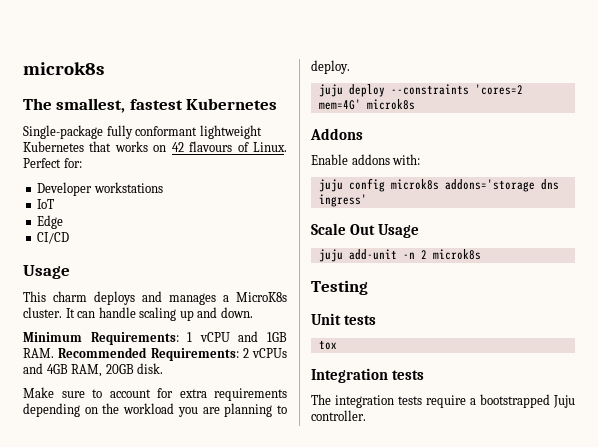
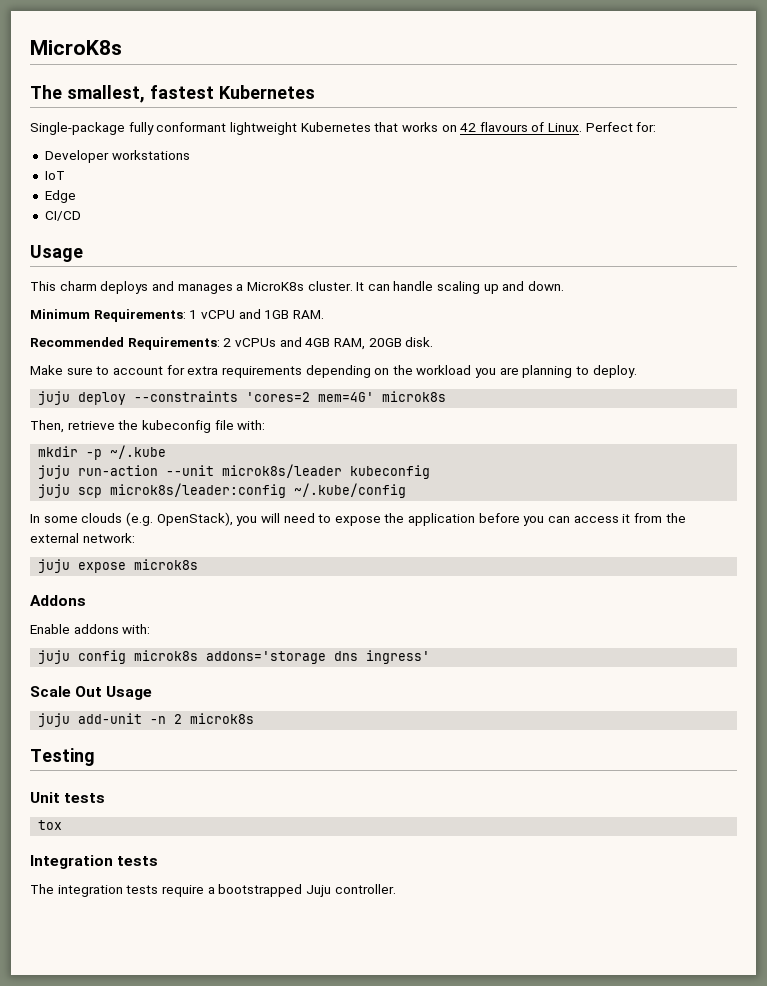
[23,62,104,75] microk8s -> [30,40,122,55] MicroK8s
(54, 353) none -> (324, 314) //
(415, 104) none -> [30,420,266,433] [38,445,167,460] [38,464,431,479] [38,483,407,498] [30,512,686,526] [30,533,135,543] [38,559,199,573] // Then, retrieve the kubeconfig file with: // mkdir -p ~/.kube // juju run-action --unit microk8s/leader kubeconfig // juju scp microk8s/leader:config ~/.kube/config // In some clouds (e.g. OpenStack), you will need to expose the application before you can access it from the external network: // juju expose microk8s

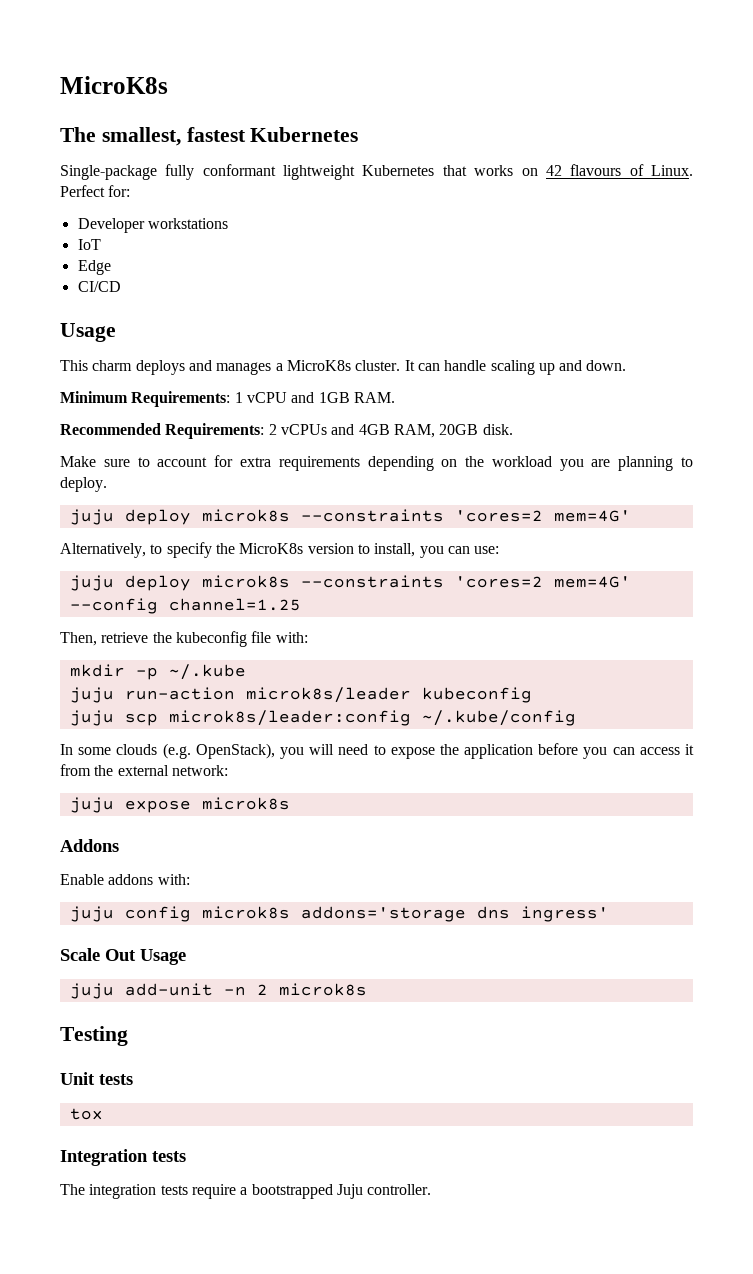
[134,391,447,402] --constraints 'cores=2 mem=4G' microk8s -> [201,509,631,522] [60,542,500,558] [69,575,631,591] [69,598,301,614] microk8s --constraints 'cores=2 mem=4G' // Alternatively, to specify the MicroK8s version to install, you can use: // juju deploy microk8s --constraints 'cores=2 mem=4G' --config channel=1.25
[166,465,215,476] --unit -> (235, 693) none

